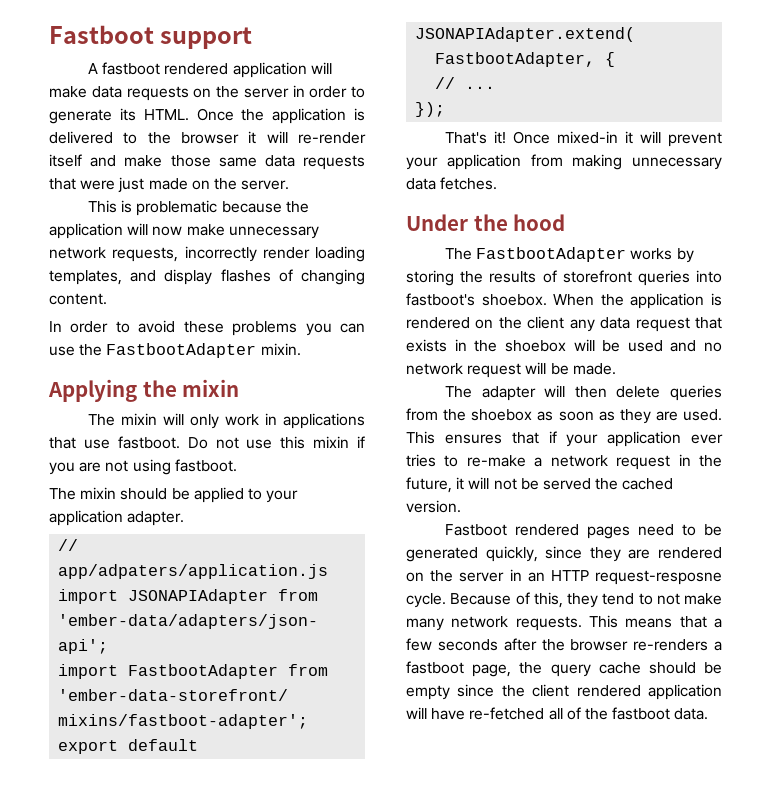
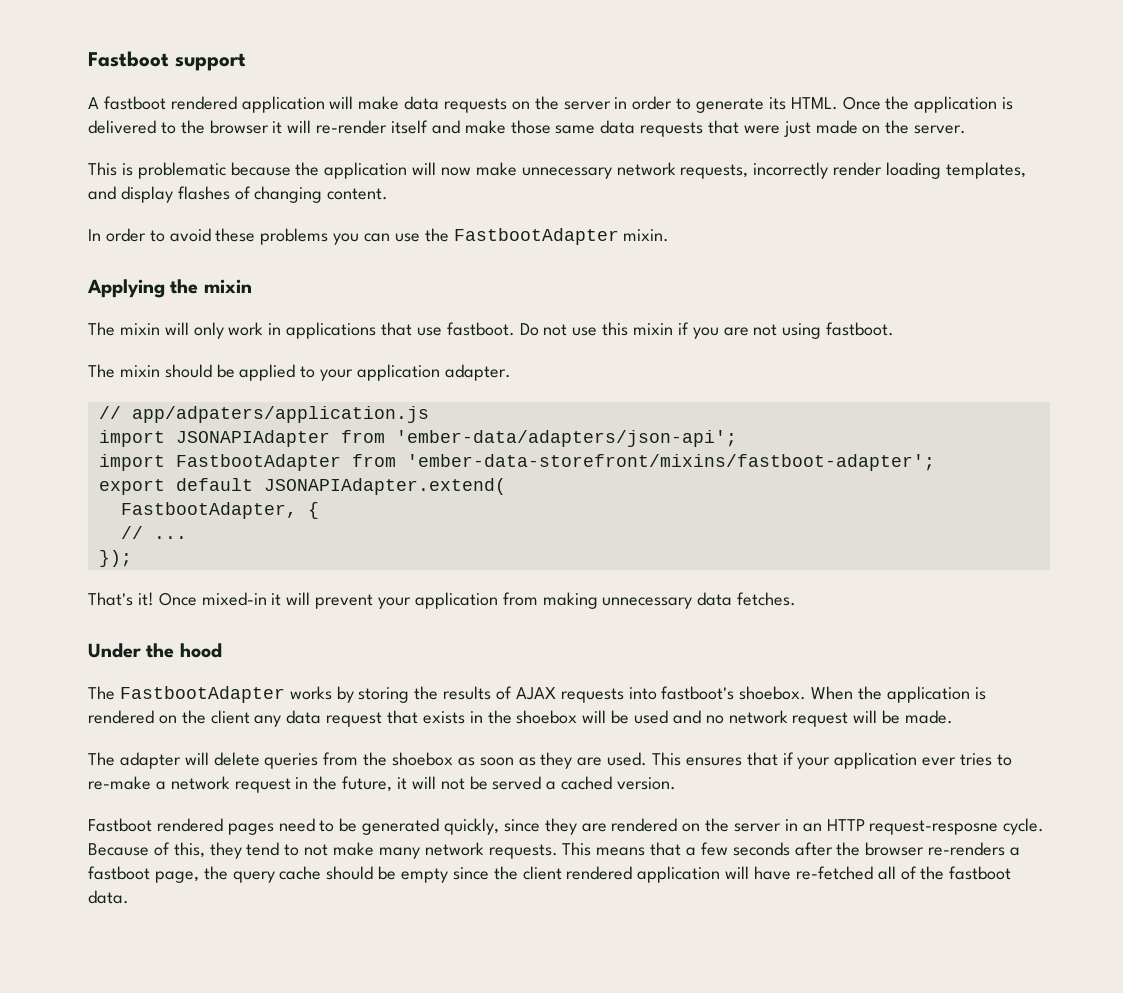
[562,270,690,286] storefront queries -> [515,687,624,703] AJAX requests
[574,386,607,398] then -> (209, 758) none
[595,478,619,490] the -> [546,781,557,790] a

